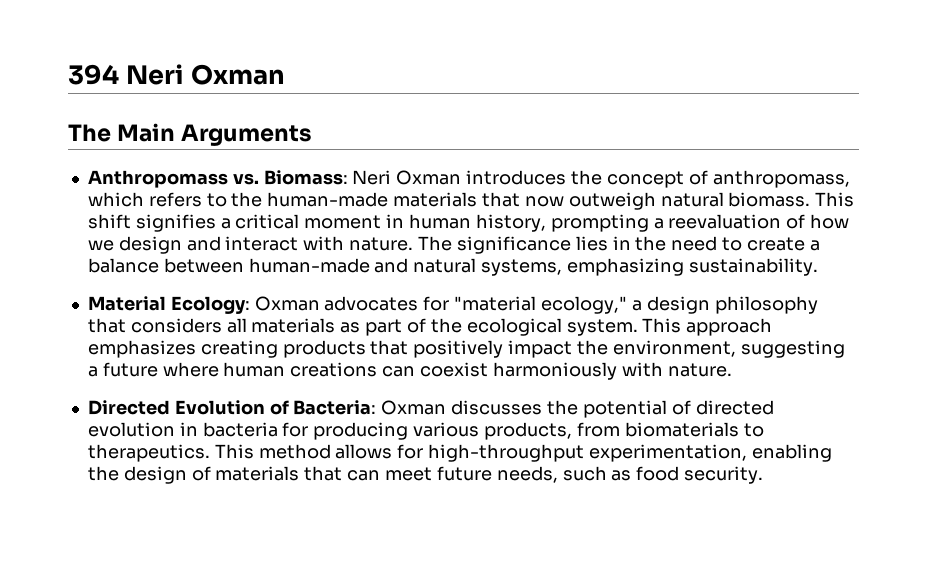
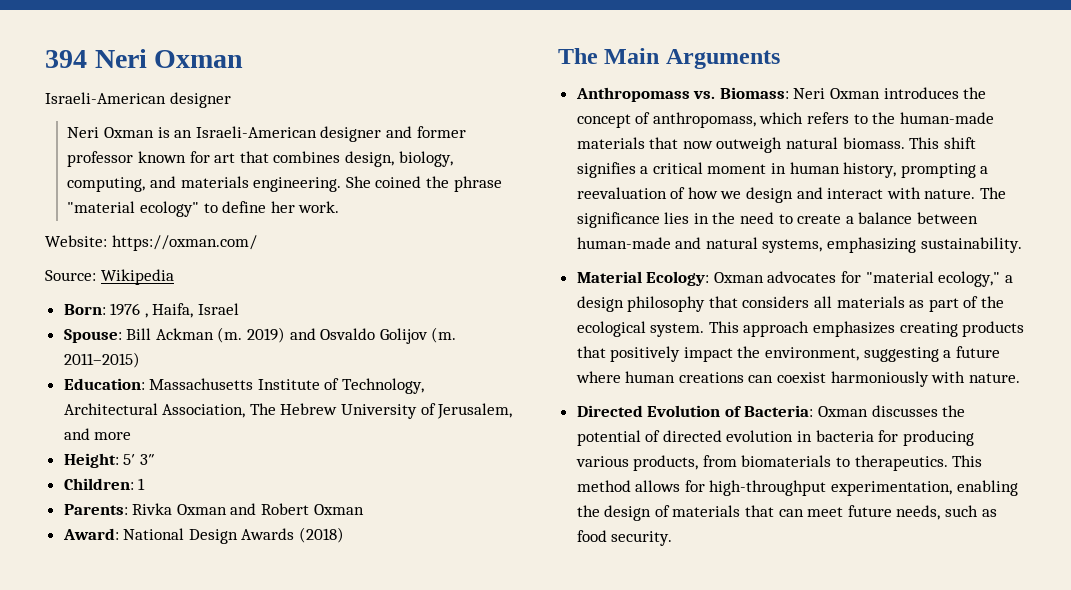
(285, 74) none -> [45,92,231,108] [67,126,466,142] [67,151,453,167] [67,176,502,192] [67,201,340,217] [45,235,257,251] [45,269,174,285] [63,303,240,318] [63,327,457,344] [63,352,140,368] [63,378,425,394] [63,403,513,419] [63,428,132,440] [63,453,155,468] [63,478,146,490] [63,503,364,515] [62,527,345,544] // Israeli-American designer // Neri Oxman is an Israeli-American designer and former professor known for art that combines design, biology, computing, and materials engineering. She coined the phrase "material ecology" to define her work. // Website: https://oxman.com/ // Source: Wikipedia // Born: 1976 , Haifa, Israel // Spouse: Bill Ackman (m. 2019) and Osvaldo Golijov (m. 2011–2015) // Education: Massachusetts Institute of Technology, Architectural Association, The Hebrew University of Jerusalem, and more // Height: 5′ 3″ // Children: 1 // Parents: Rivka Oxman and Robert Oxman // Award: National Design Awards (2018)

